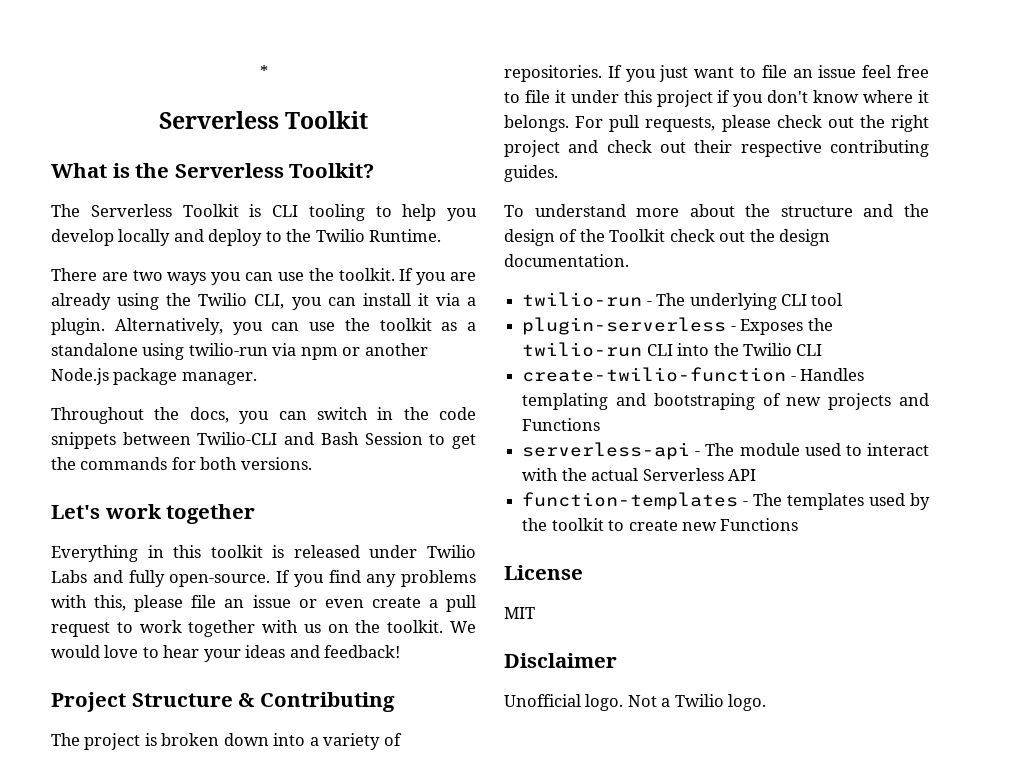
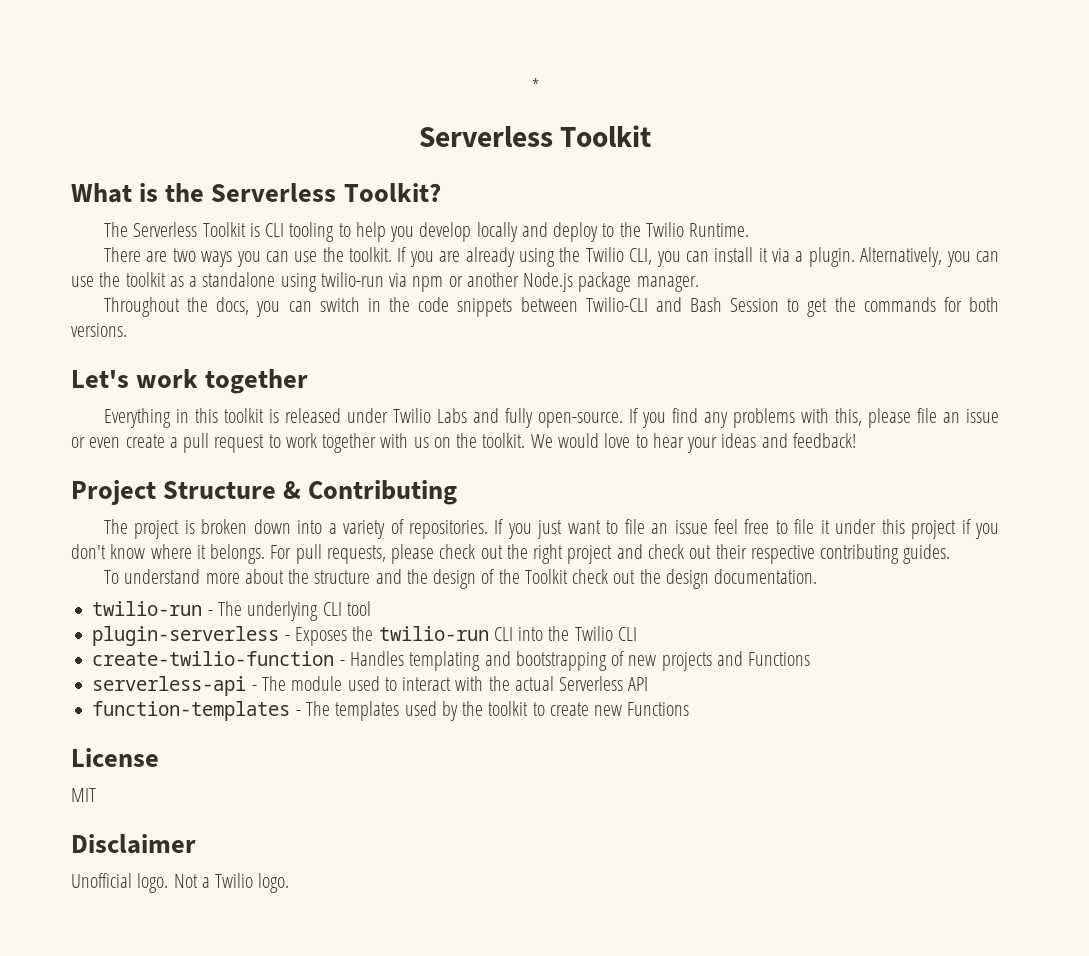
[653,393,755,410] bootstraping -> [515,651,607,671] bootstrapping

